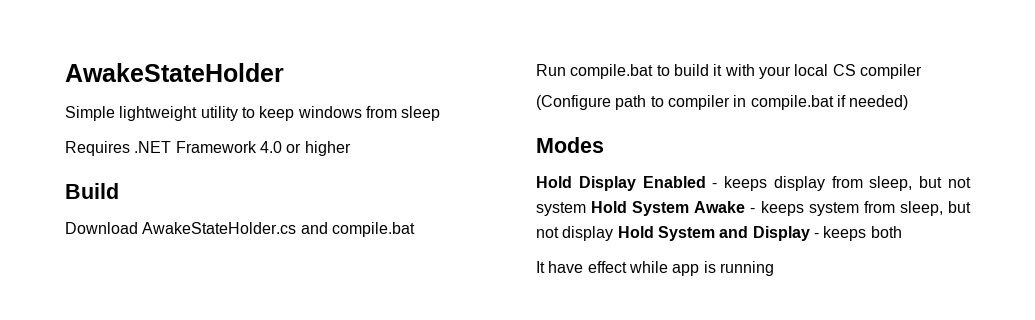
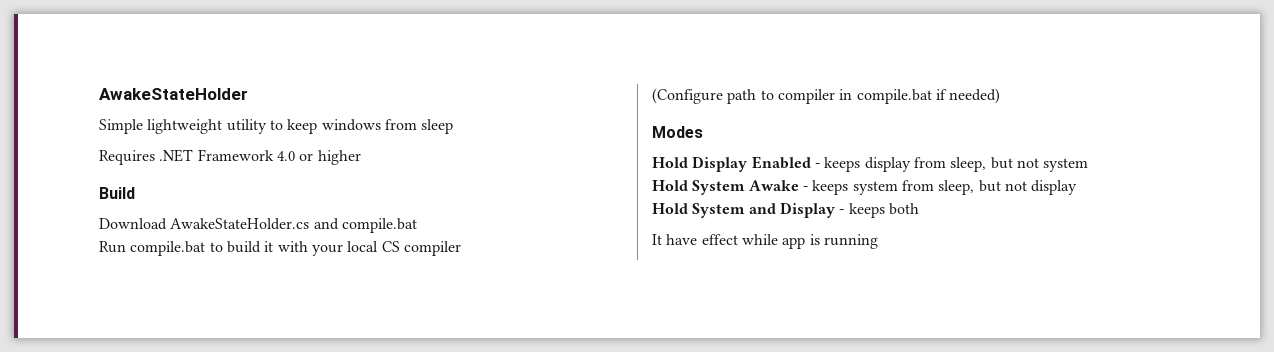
(586, 209) none -> (1089, 165) //
(614, 233) none -> (1078, 187) //

